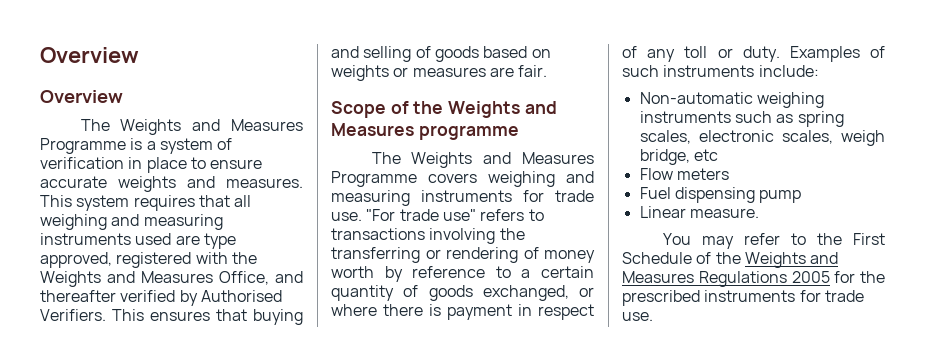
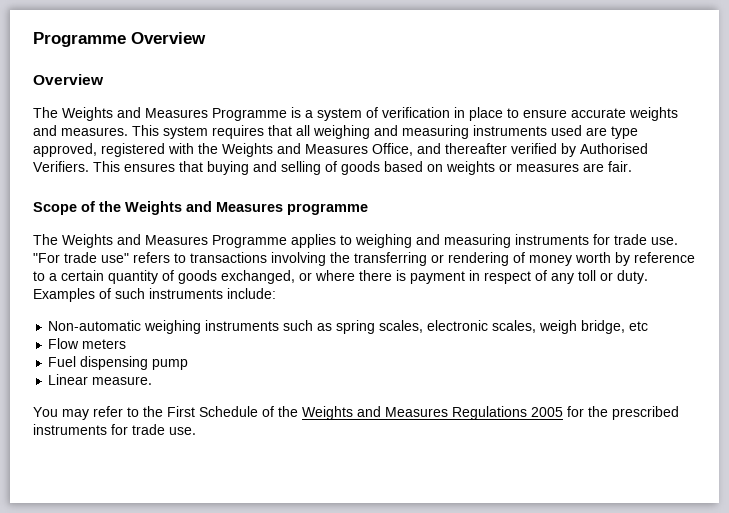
(40, 55) none -> [33,32,126,47] Programme
[428,173,477,183] covers -> [291,234,352,248] applies to

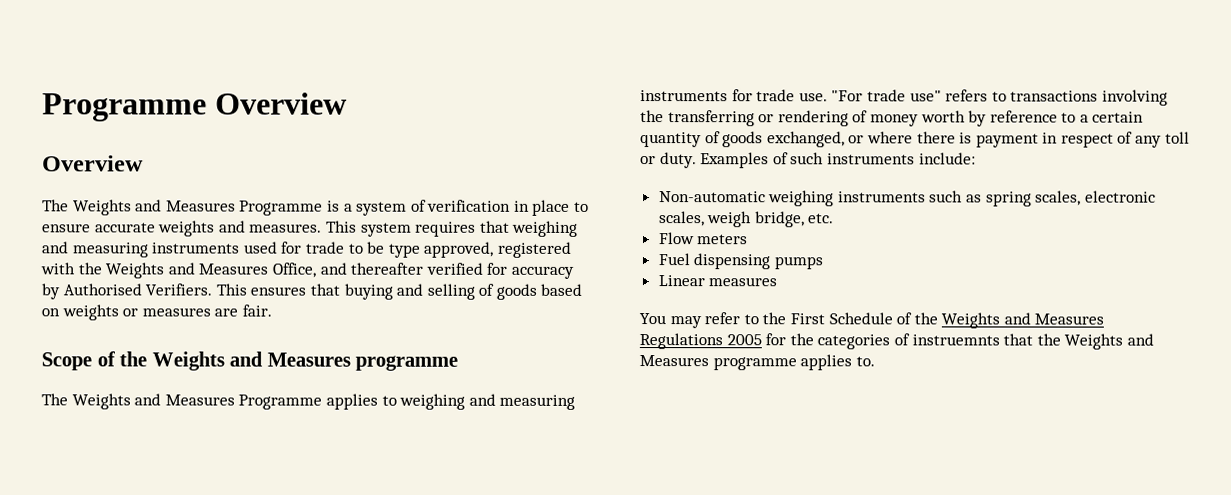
[296,125,310,136] all -> (510, 226) none
[586,127,607,136] are -> [280,241,386,254] for trade to be
(557, 148) none -> [486,262,574,279] for accuracy
[629,321,649,331] etc -> [808,213,835,224] etc.
[152,359,189,370] pump -> [773,256,823,270] pumps
[92,376,153,385] measure. -> [708,277,778,287] measures
[612,406,679,420] [33,424,196,435] prescribed instruments for trade use. -> [817,333,1154,350] [639,354,875,371] categories of instruemnts that the Weights and Measures programme applies to.

